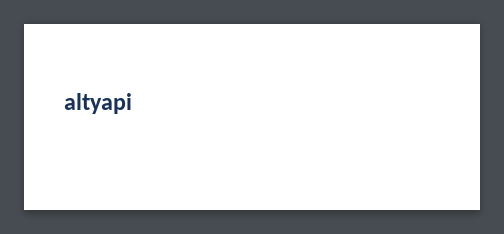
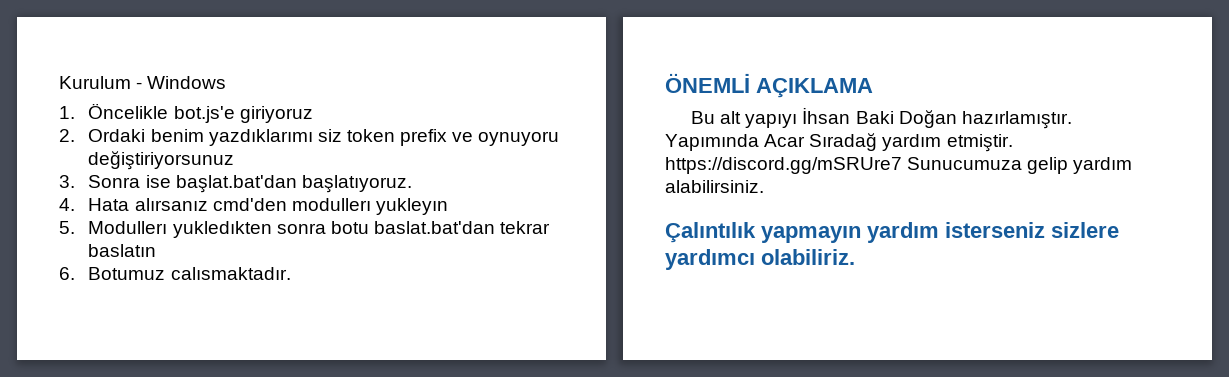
[64,93,132,114] altyapi -> [59,76,227,89] [59,103,313,123] [59,129,560,146] [88,151,235,170] [59,175,412,193] [59,198,448,215] [59,221,551,238] [88,244,157,257] [59,267,291,280] [665,73,873,98] [691,107,1072,129] [665,133,1013,152] [665,157,1133,174] [665,180,764,193] [665,222,1119,243] [665,249,855,270] Kurulum - Windows // 1. Öncelikle bot.js'e giriyoruz // 2. Ordaki benim yazdıklarımı siz token prefix ve oynuyoru değiştiriyorsunuz // 3. Sonra ise başlat.bat'dan başlatıyoruz. // 4. Hata alırsanız cmd'den modullerı yukleyın // 5. Modullerı yukledıkten sonra botu baslat.bat'dan tekrar baslatın // 6. Botumuz calısmaktadır. // ÖNEMLİ AÇIKLAMA // Bu alt yapıyı İhsan Baki Doğan hazırlamıştır. Yapımında Acar Sıradağ yardım etmiştir. https://discord.gg/mSRUre7 Sunucumuza gelip yardım alabilirsiniz. // Çalıntılık yapmayın yardım isterseniz sizlere yardımcı olabiliriz.

